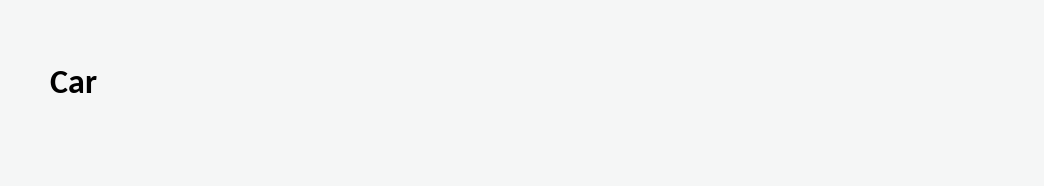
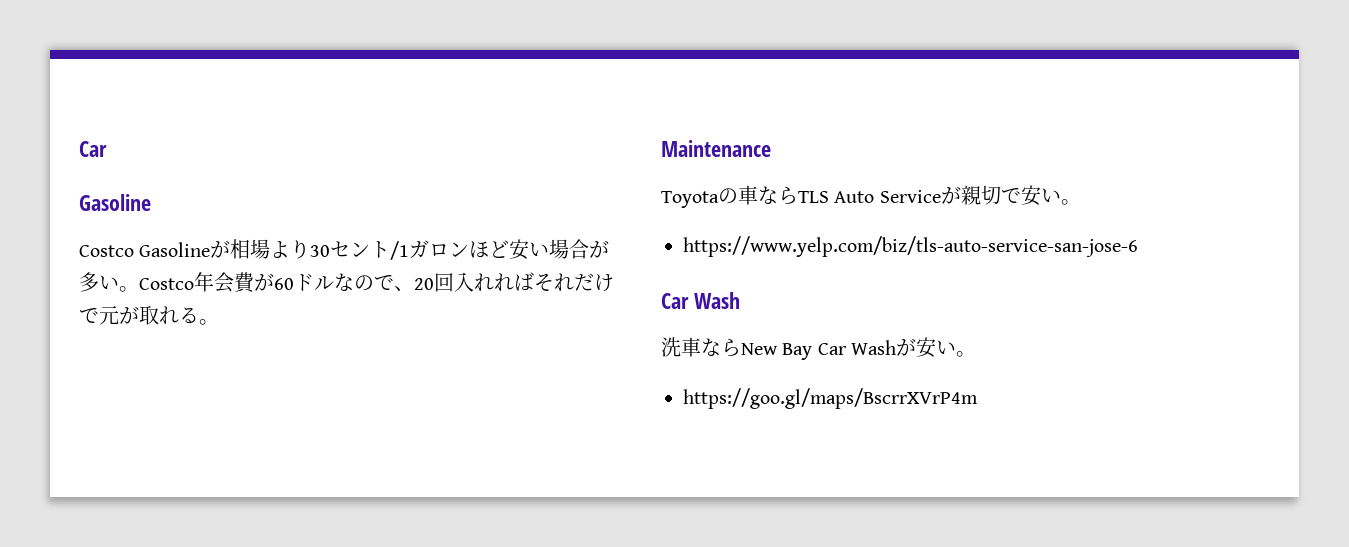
[50,71,97,93] Car -> [79,141,107,157] [79,194,151,211] [79,239,610,260] [79,272,614,293] [79,305,219,325] [661,140,771,157] [661,185,1081,208] [683,236,1138,257] [661,292,740,309] [661,337,977,360] [683,388,978,409] Car // Gasoline // Costco Gasolineが相場より30セント/1ガロンほど安い場合が多い。Costco年会費が60ドルなので、20回入れればそれだけで元が取れる。 // Maintenance // Toyotaの車ならTLS Auto Serviceが親切で安い。 // https://www.yelp.com/biz/tls-auto-service-san-jose-6 // Car Wash // 洗車ならNew Bay Car Washが安い。 // https://goo.gl/maps/BscrrXVrP4m

